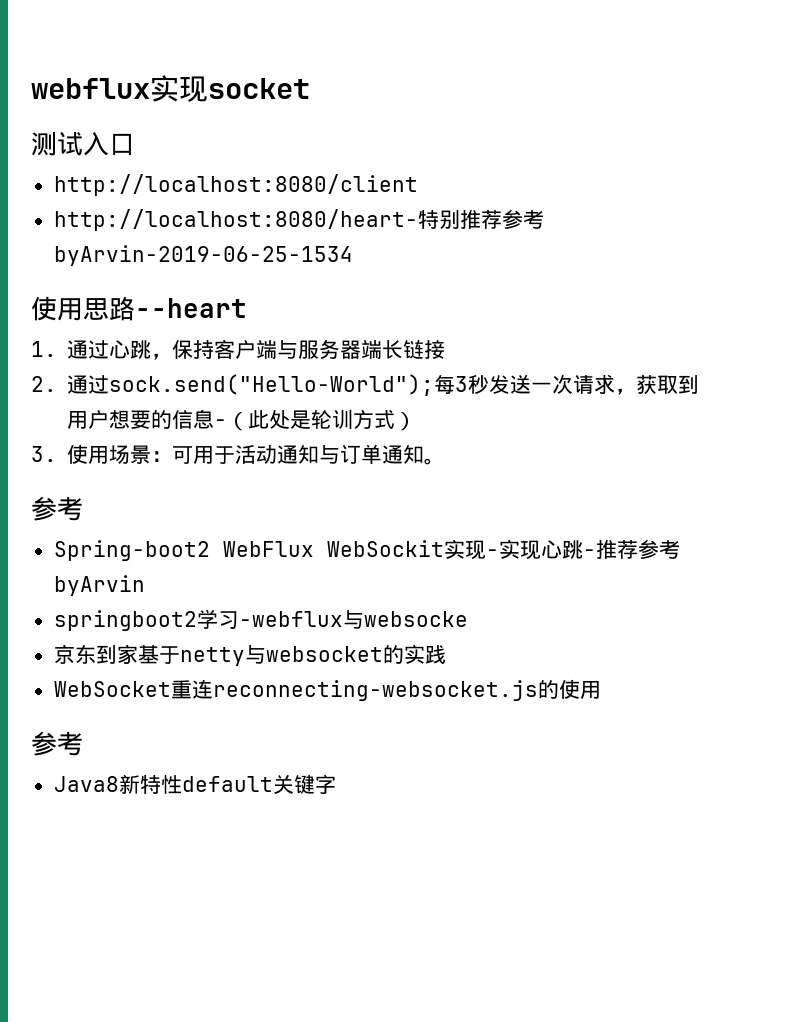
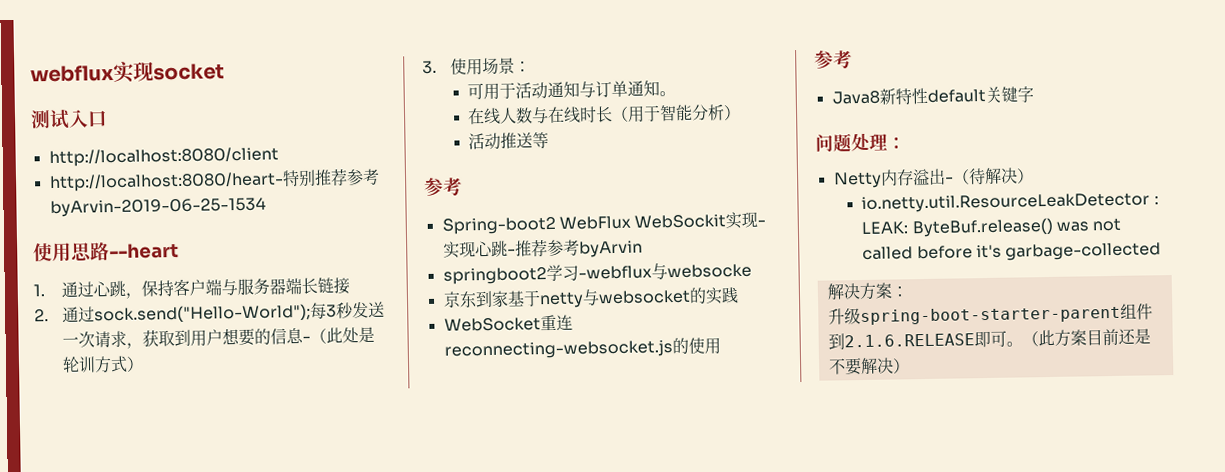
(173, 456) none -> (531, 66) //
(446, 461) none -> [467,104,742,125] [468,132,550,151] // 在线人数与在线时长（用于智能分析） // 活动推送等
(336, 784) none -> [815,132,906,153] [833,167,1034,189] [861,192,1159,213] [861,217,1122,238] [862,242,1162,261] [826,282,909,301] [827,303,1153,326] [827,328,1151,350] [827,357,910,376] // 问题处理： // Netty内存溢出-（待解决） // io.netty.util.ResourceLeakDetector : LEAK: ByteBuf.release() was not called before it's garbage-collected // 解决方案： // 升级spring-boot-starter-parent组件到2.1.6.RELEASE即可。（此方案目前还是不要解决）

